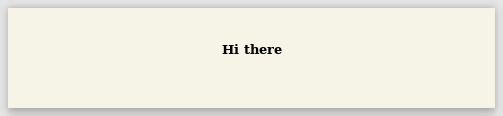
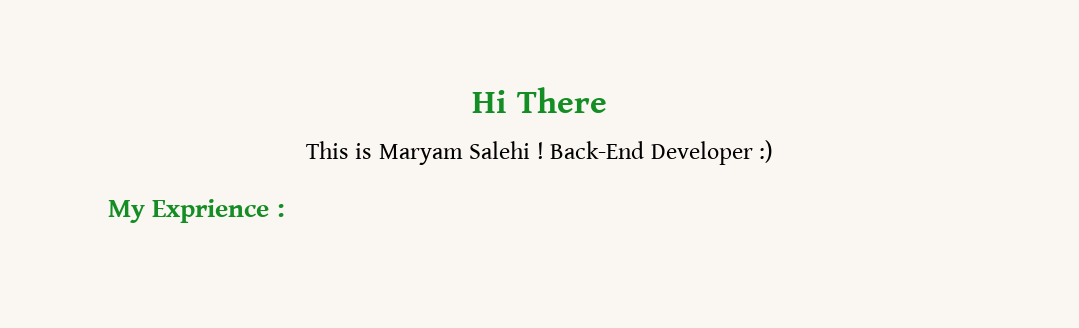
[243,44,282,54] there -> [516,87,607,113] [305,140,774,165] [108,199,285,223] There // This is Maryam Salehi ! Back-End Developer :) // My Exprience :

